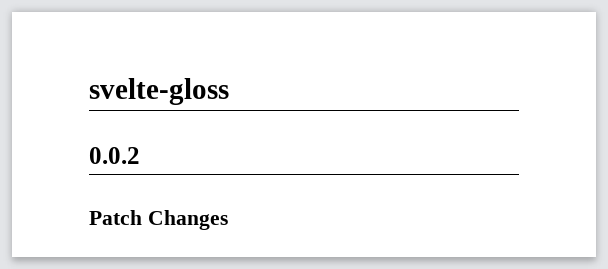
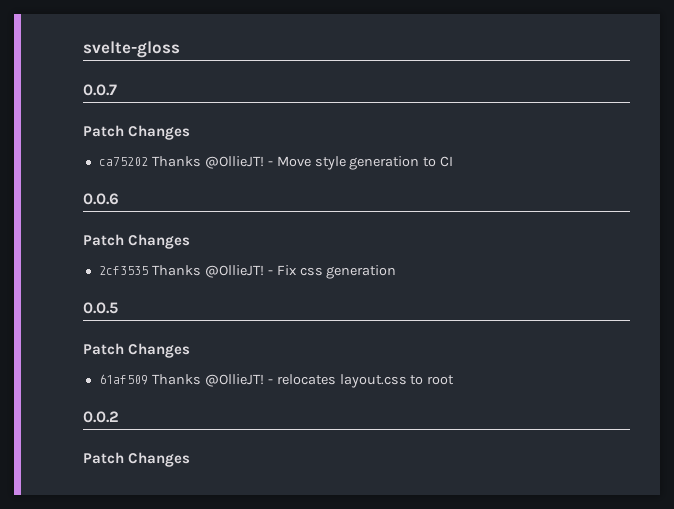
(229, 91) none -> [83,84,117,96] [83,125,191,140] [98,156,454,170] [83,193,119,205] [83,234,191,249] [98,265,397,279] [83,302,118,314] [83,343,191,358] [98,374,455,388] // 0.0.7 // Patch Changes // ca75202 Thanks @OllieJT! - Move style generation to CI // 0.0.6 // Patch Changes // 2cf3535 Thanks @OllieJT! - Fix css generation // 0.0.5 // Patch Changes // 61af509 Thanks @OllieJT! - relocates layout.css to root

